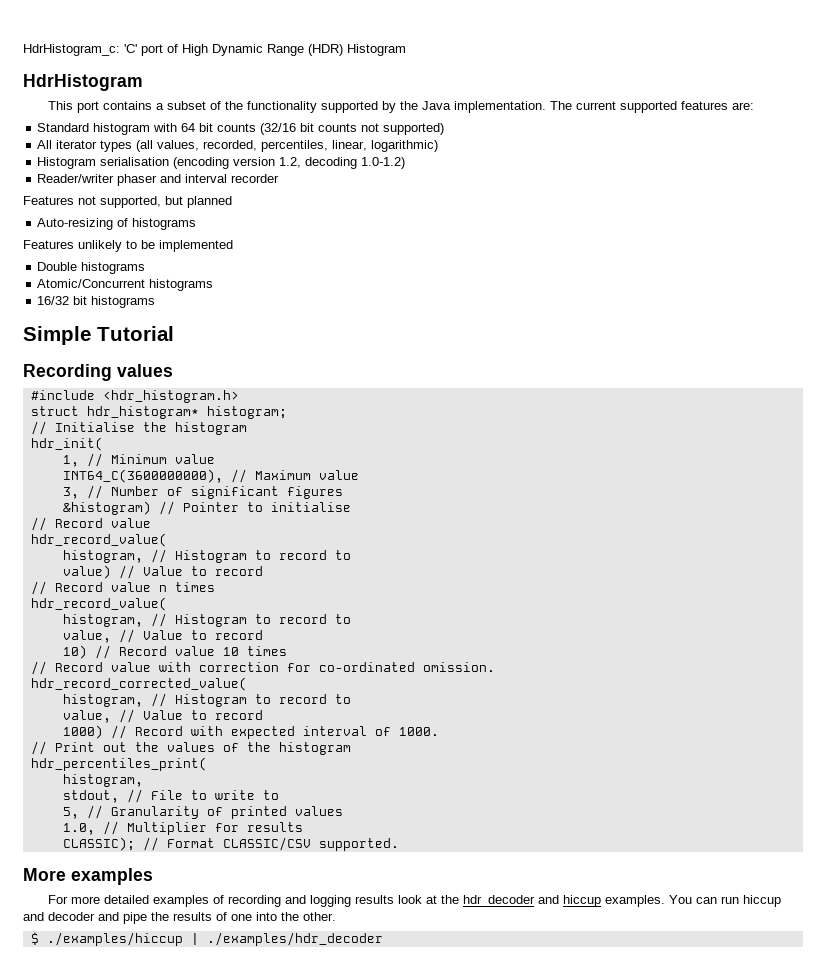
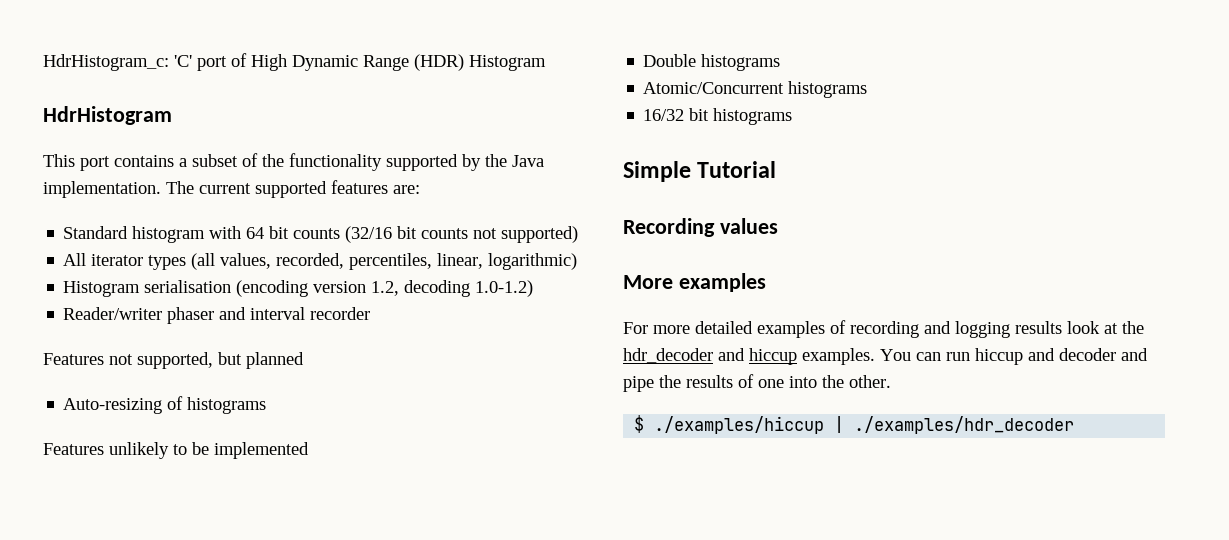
[30,390,239,403] [30,406,287,419] [30,421,247,435] [30,437,103,451] [62,453,215,467] [62,469,359,483] [62,485,343,499] [62,501,351,515] [30,517,151,531] [30,533,167,547] [62,549,351,563] [62,565,263,579] [30,581,215,595] [30,597,167,611] [62,613,351,627] [62,629,263,643] [62,645,287,659] [30,661,495,675] [30,677,247,691] [62,693,351,707] [62,709,263,723] [62,725,439,739] [30,741,351,755] [30,757,207,771] [62,774,143,787] [62,789,279,803] [62,805,343,819] [62,821,303,835] [62,837,399,851] // #include <hdr_histogram.h> // struct hdr_histogram* histogram; // // Initialise the histogram // hdr_init( // 1, // Minimum value // INT64_C(3600000000), // Maximum value // 3, // Number of significant figures // &histogram) // Pointer to initialise // // Record value // hdr_record_value( // histogram, // Histogram to record to // value) // Value to record // // Record value n times // hdr_record_value( // histogram, // Histogram to record to // value, // Value to record // 10) // Record value 10 times // // Record value with correction for co-ordinated omission. // hdr_record_corrected_value( // histogram, // Histogram to record to // value, // Value to record // 1000) // Record with expected interval of 1000. // // Print out the values of the histogram // hdr_percentiles_print( // histogram, // stdout, // File to write to // 5, // Granularity of printed values // 1.0, // Multiplier for results // CLASSIC); // Format CLASSIC/CSV supported. -> (778, 226) none

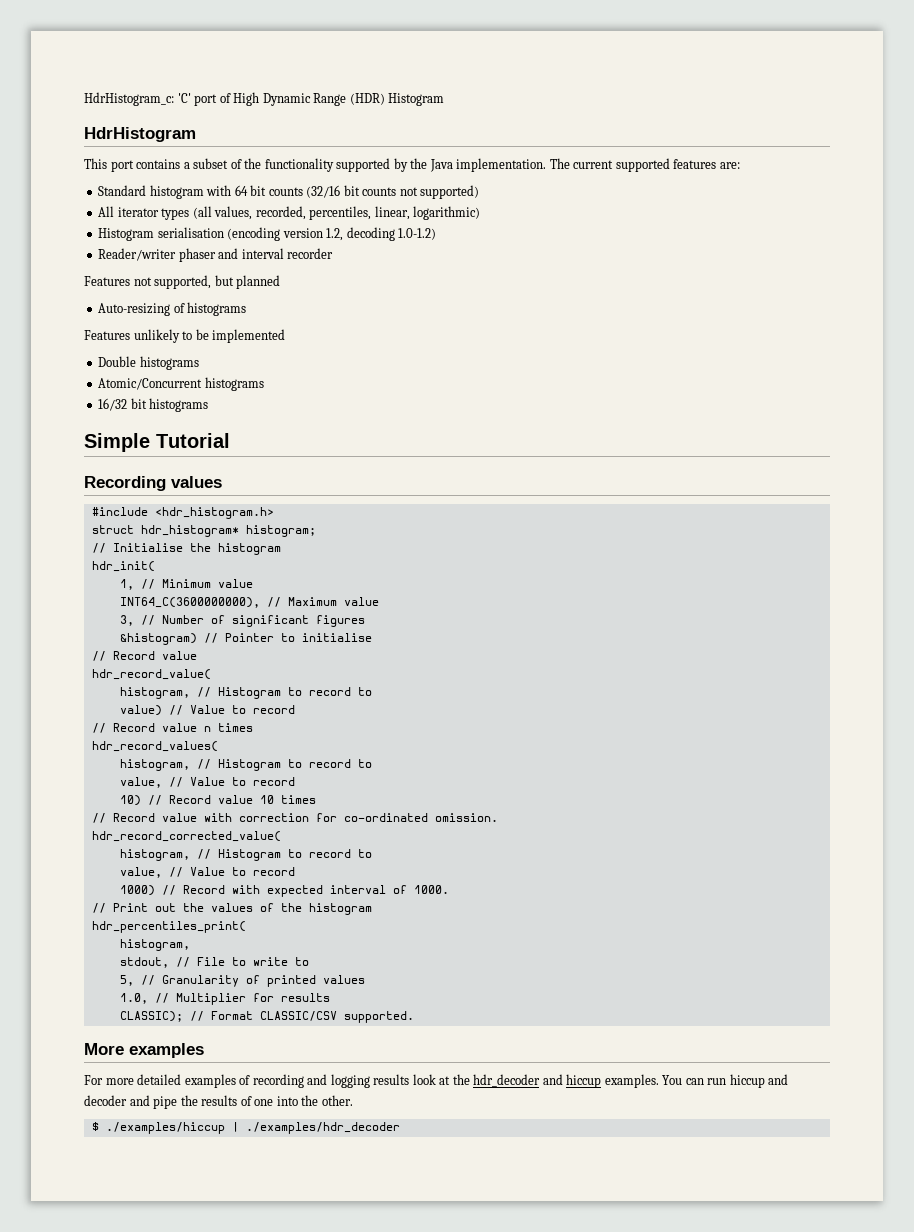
(778, 226) none -> [91,507,274,519] [91,525,316,537] [91,543,281,555] [91,561,155,572] [119,579,253,590] [119,597,379,608] [119,615,365,627] [119,633,372,645] [91,651,197,661] [91,669,211,680] [119,687,372,699] [119,705,295,716] [91,723,253,733] [91,741,218,752] [119,759,372,771] [119,777,295,788] [119,795,316,806] [91,813,498,823] [91,831,281,842] [119,849,372,861] [119,867,295,878] [119,885,449,897] [91,903,372,915] [91,921,246,933] [119,939,190,951] [119,957,309,968] [119,975,365,987] [119,993,330,1005] [119,1011,414,1023] // #include <hdr_histogram.h> // struct hdr_histogram* histogram; // // Initialise the histogram // hdr_init( // 1, // Minimum value // INT64_C(3600000000), // Maximum value // 3, // Number of significant figures // &histogram) // Pointer to initialise // // Record value // hdr_record_value( // histogram, // Histogram to record to // value) // Value to record // // Record value n times // hdr_record_values( // histogram, // Histogram to record to // value, // Value to record // 10) // Record value 10 times // // Record value with correction for co-ordinated omission. // hdr_record_corrected_value( // histogram, // Histogram to record to // value, // Value to record // 1000) // Record with expected interval of 1000. // // Print out the values of the histogram // hdr_percentiles_print( // histogram, // stdout, // File to write to // 5, // Granularity of printed values // 1.0, // Multiplier for results // CLASSIC); // Format CLASSIC/CSV supported.

